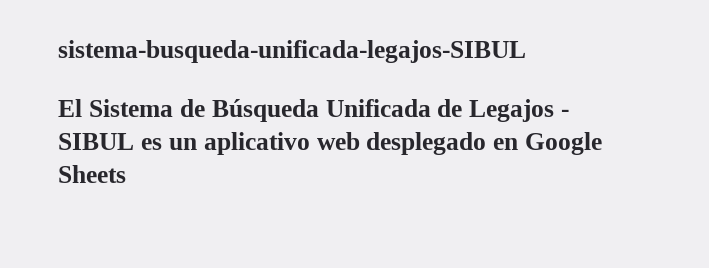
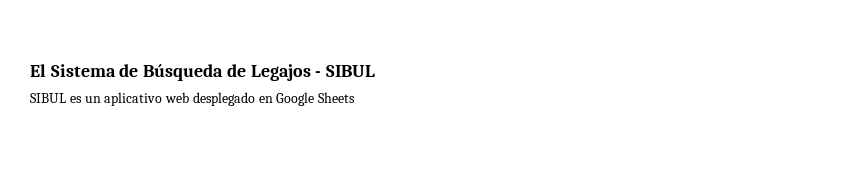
[58,40,526,63] sistema-busqueda-unificada-legajos-SIBUL // -> (30, 70) none
[325,99,431,117] Unificada -> (224, 72) none
(134, 141) none -> [30,93,66,103] // SIBUL

